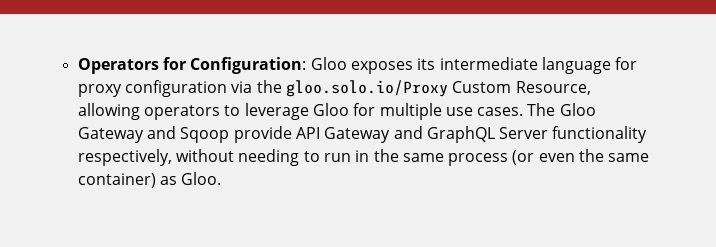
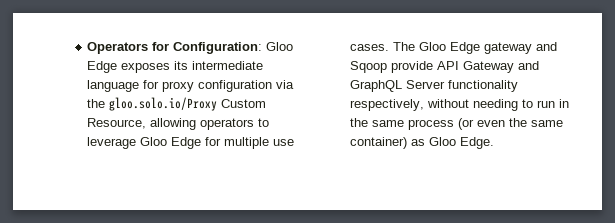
(347, 63) none -> [87,61,118,73] Edge
(349, 109) none -> [171,137,202,149] Edge
[77,127,144,143] Gateway -> [450,42,533,54] Edge gateway
[181,172,222,185] Gloo. -> [429,137,495,149] Gloo Edge.

